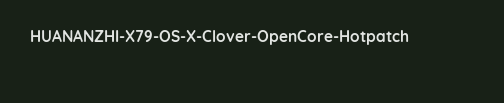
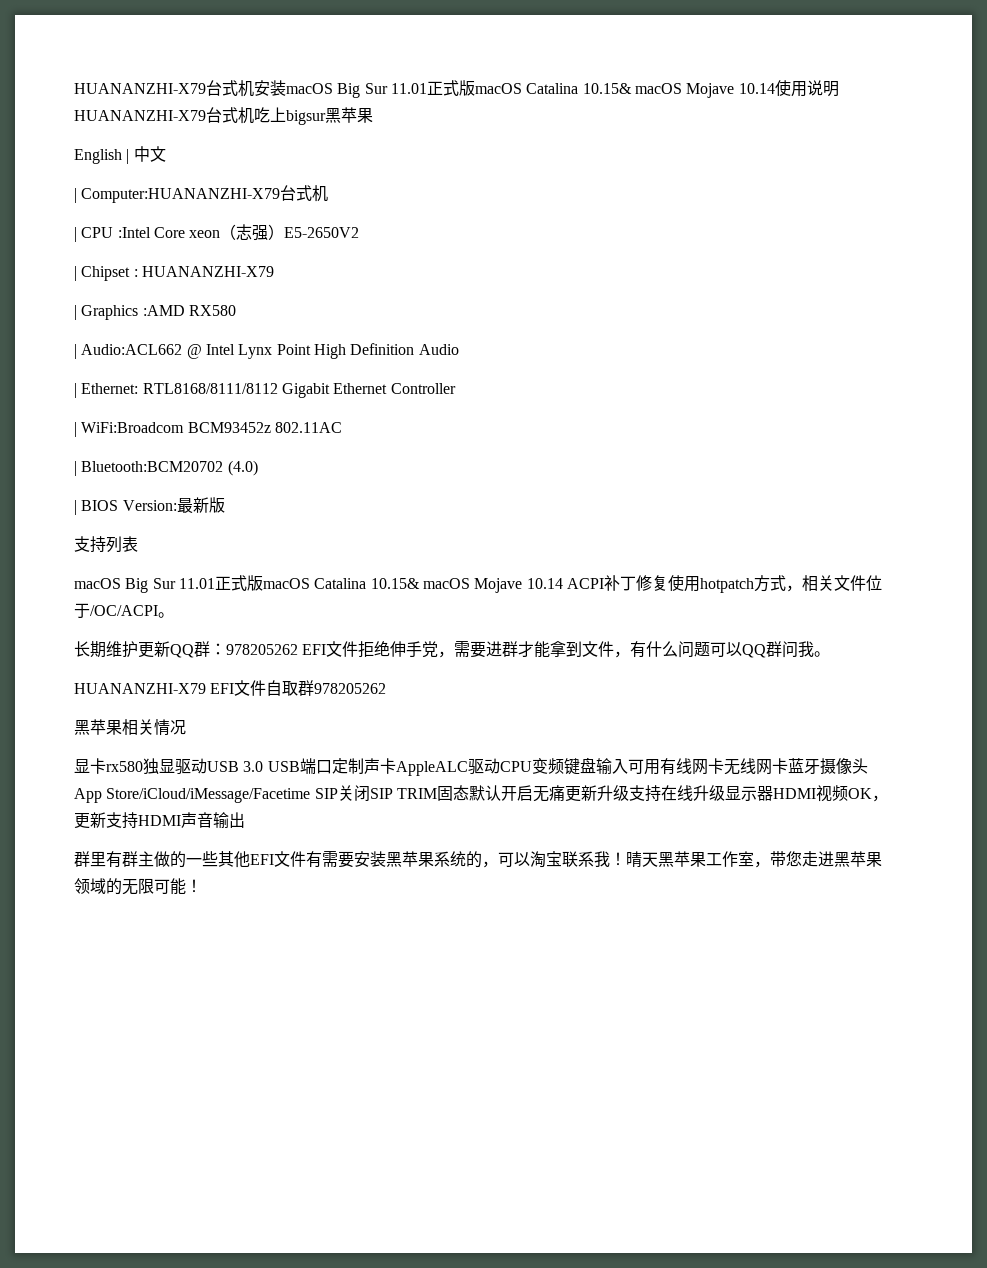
[30,29,409,45] HUANANZHI-X79-OS-X-Clover-OpenCore-Hotpatch -> [74,80,839,98] [74,107,373,125] [74,146,166,164] [74,185,329,203] [74,224,360,242] [74,266,274,281] [74,305,236,320] [74,343,459,359] [74,383,456,398] [74,422,342,437] [74,460,258,476] [74,497,225,515] [74,536,138,553] [74,575,882,593] [74,603,174,618] [74,641,831,658] [74,680,387,696] [74,719,186,736] [74,757,868,776] [74,785,888,803] [74,812,245,829] [74,851,882,868] [74,878,202,895] HUANANZHI-X79台式机安装macOS Big Sur 11.01正式版macOS Catalina 10.15& macOS Mojave 10.14使用说明HUANANZHI-X79台式机吃上bigsur黑苹果 // English | 中文 // | Computer:HUANANZHI-X79台式机 // | CPU :Intel Core xeon（志强）E5-2650V2 // | Chipset : HUANANZHI-X79 // | Graphics :AMD RX580 // | Audio:ACL662 @ Intel Lynx Point High Definition Audio // | Ethernet: RTL8168/8111/8112 Gigabit Ethernet Controller // | WiFi:Broadcom BCM93452z 802.11AC // | Bluetooth:BCM20702 (4.0) // | BIOS Version:最新版 // 支持列表 // macOS Big Sur 11.01正式版macOS Catalina 10.15& macOS Mojave 10.14 ACPI补丁修复使用hotpatch方式，相关文件位于/OC/ACPI。 // 长期维护更新QQ群：978205262 EFI文件拒绝伸手党，需要进群才能拿到文件，有什么问题可以QQ群问我。 // HUANANZHI-X79 EFI文件自取群978205262 // 黑苹果相关情况 // 显卡rx580独显驱动USB 3.0 USB端口定制声卡AppleALC驱动CPU变频键盘输入可用有线网卡无线网卡蓝牙摄像头App Store/iCloud/iMessage/Facetime SIP关闭SIP TRIM固态默认开启无痛更新升级支持在线升级显示器HDMI视频OK，更新支持HDMI声音输出 // 群里有群主做的一些其他EFI文件有需要安装黑苹果系统的，可以淘宝联系我！晴天黑苹果工作室，带您走进黑苹果领域的无限可能！

